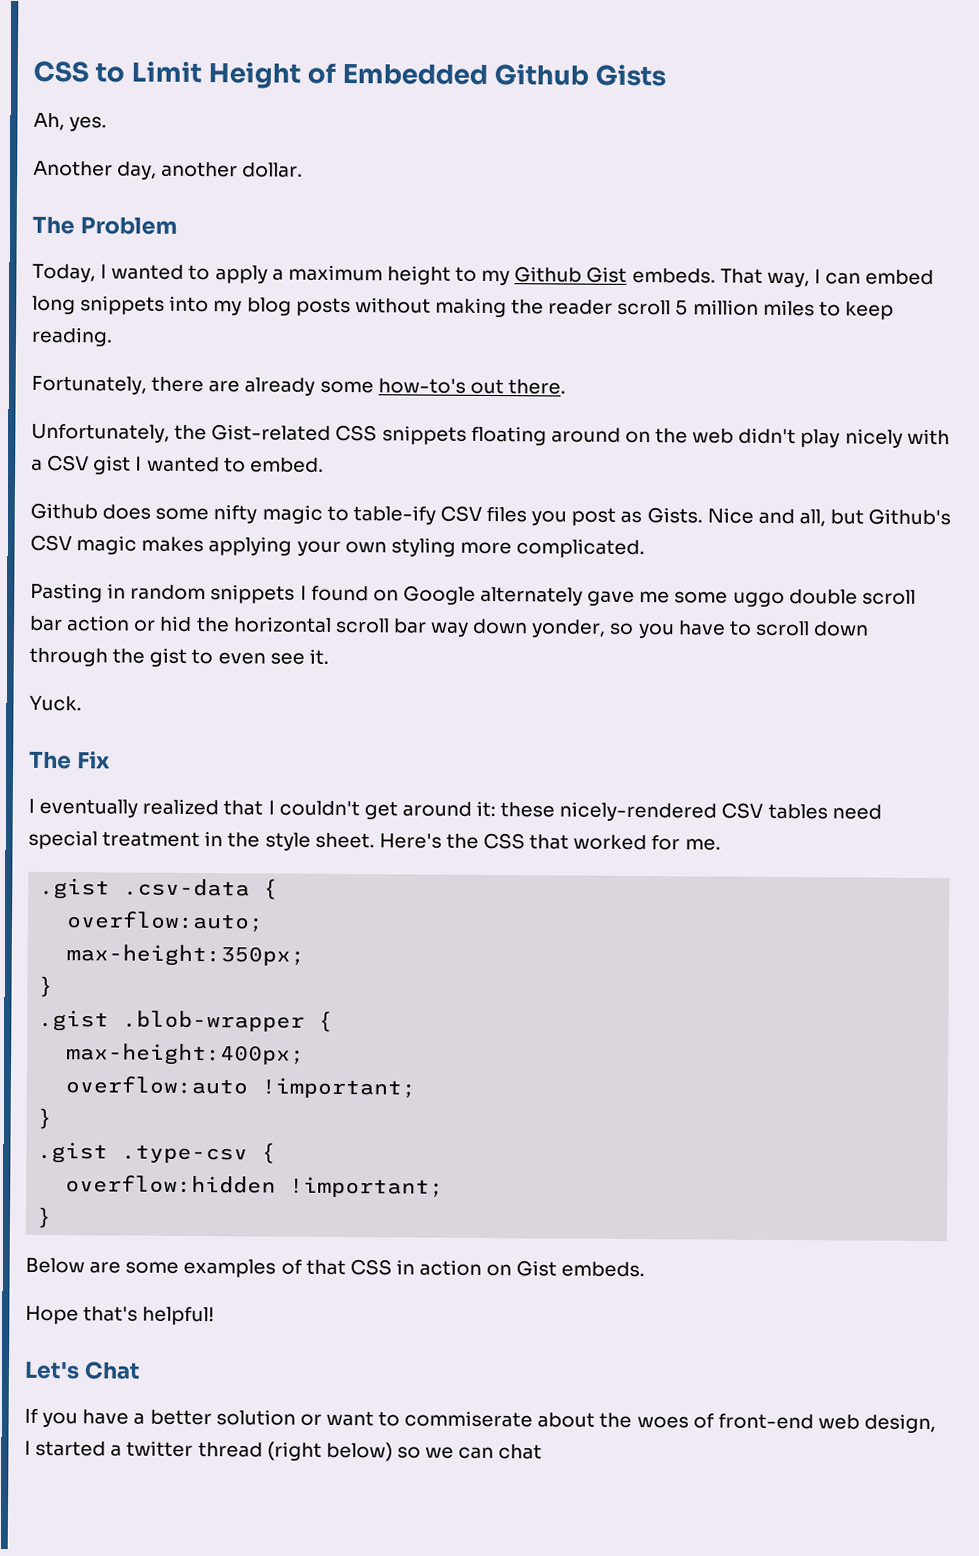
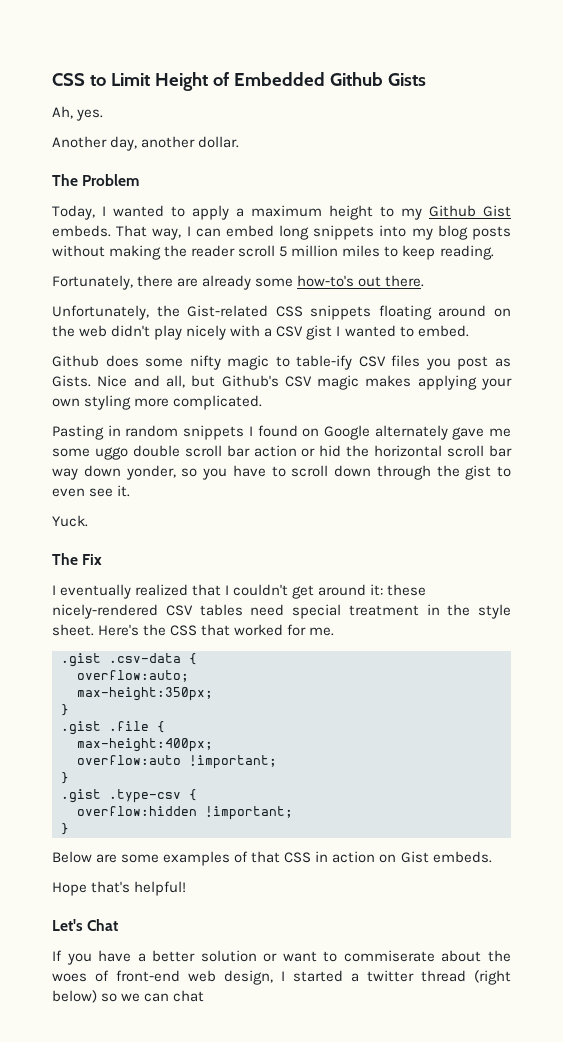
[122,1010,306,1032] .blob-wrapper -> [109,721,149,731] .file

